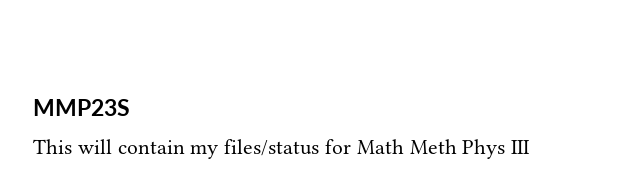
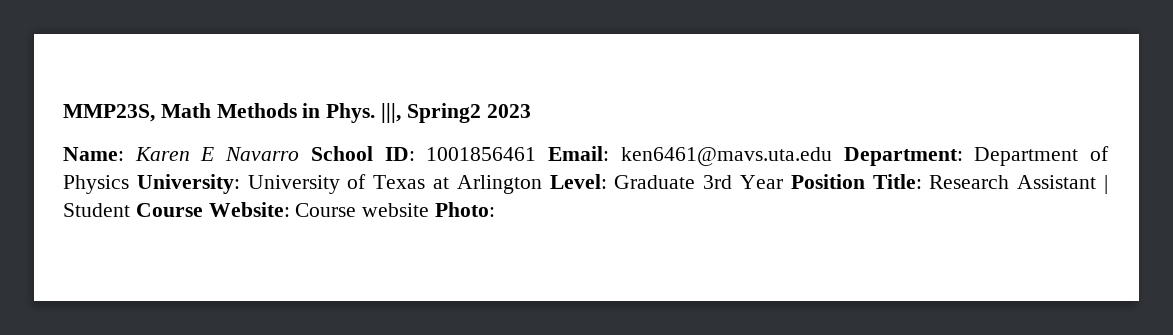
[33,99,130,116] [33,139,531,159] MMP23S // This will contain my files/status for Math Meth Phys III -> [63,103,531,123] [63,146,1109,166] [63,174,1108,194] [63,202,496,217] MMP23S, Math Methods in Phys. |||, Spring2 2023 // Name: Karen E Navarro School ID: 1001856461 Email: ken6461@mavs.uta.edu Department: Department of Physics University: University of Texas at Arlington Level: Graduate 3rd Year Position Title: Research Assistant | Student Course Website: Course website Photo:

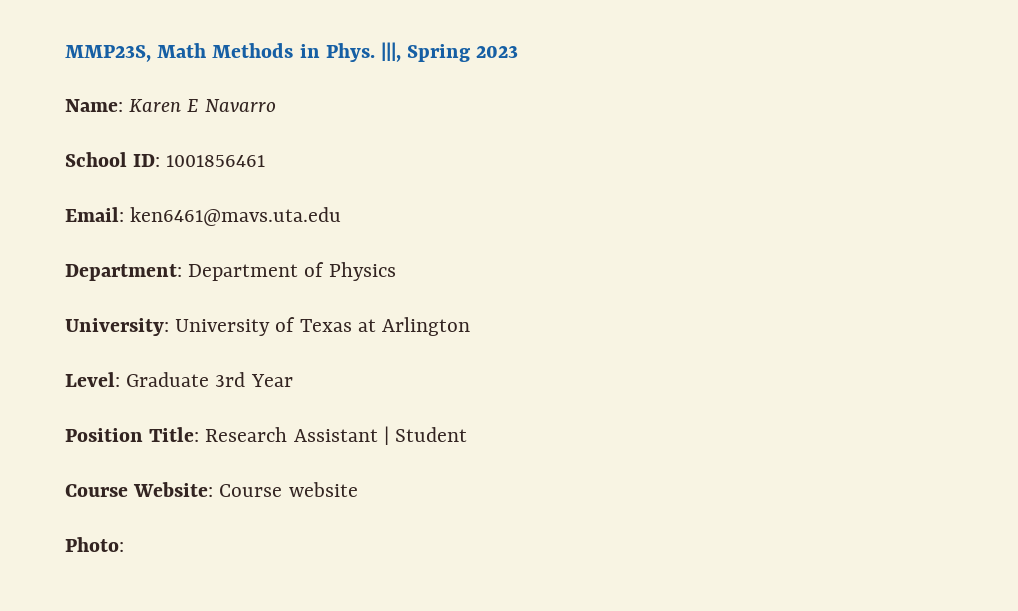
[406,103,481,123] Spring2 -> [407,44,471,62] Spring
(300, 154) none -> (276, 105) //
(537, 154) none -> (266, 161) //
(832, 156) none -> (342, 216) //
(129, 184) none -> (396, 271) //
(542, 184) none -> (471, 326) //
(783, 182) none -> (293, 380) //
(130, 210) none -> (468, 434) //
(430, 210) none -> (358, 489) //

